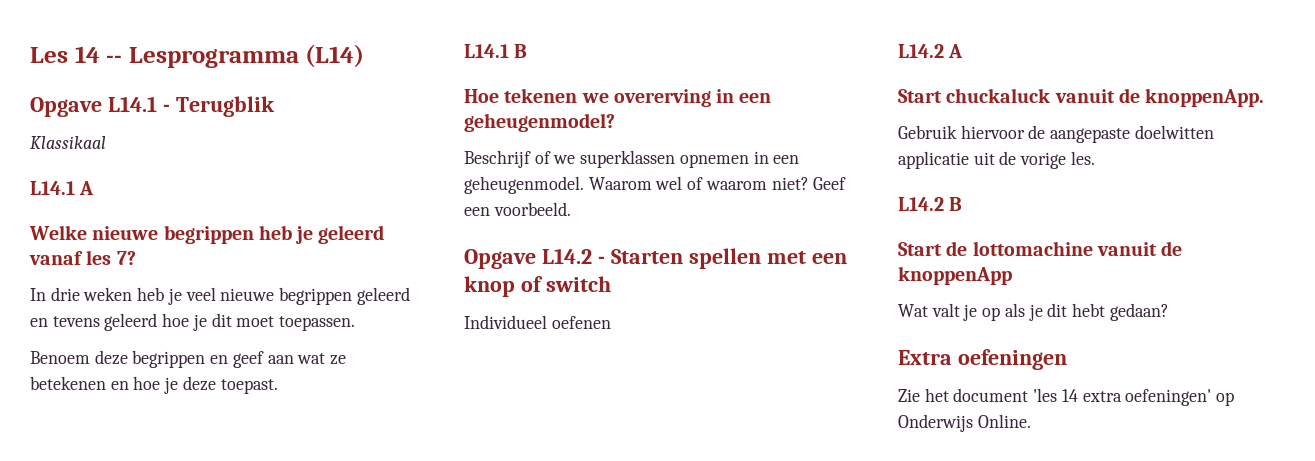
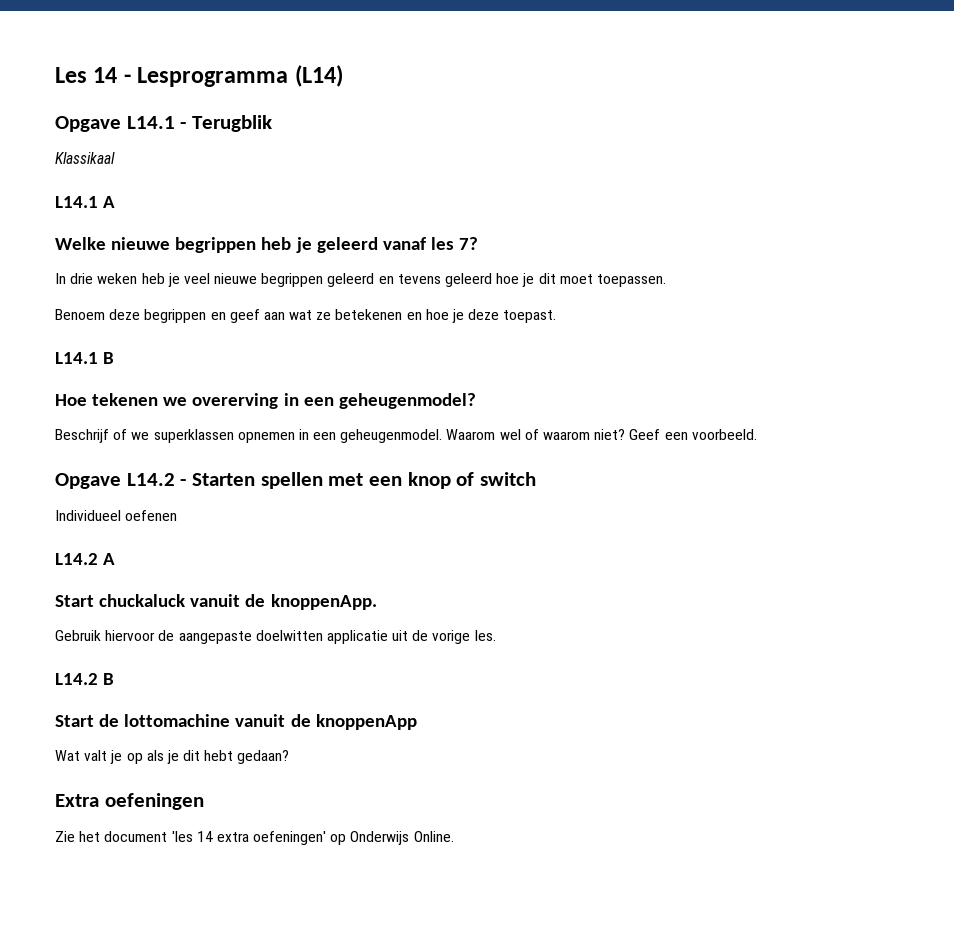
[106,55,123,63] -- -> [123,74,131,83] -

